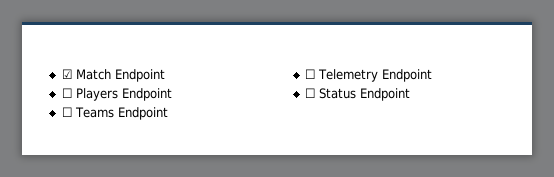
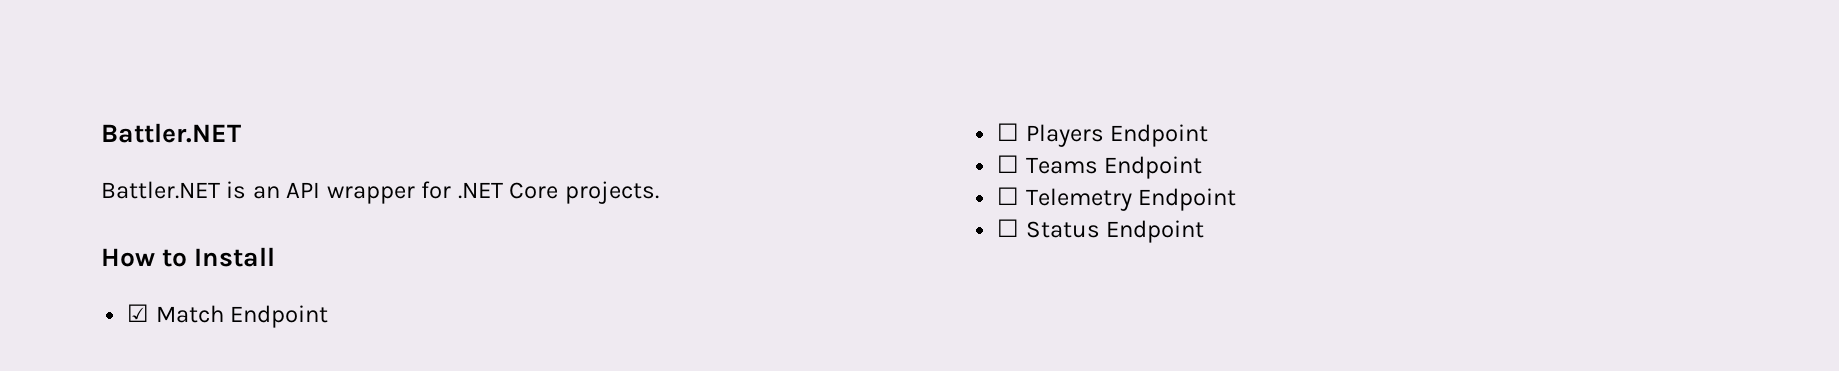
(61, 74) none -> [101,123,241,143] [101,181,659,204] [101,247,276,267] Battler.NET // Battler.NET is an API wrapper for .NET Core projects. // How to Install //

